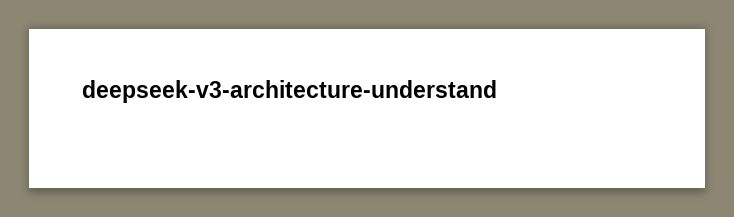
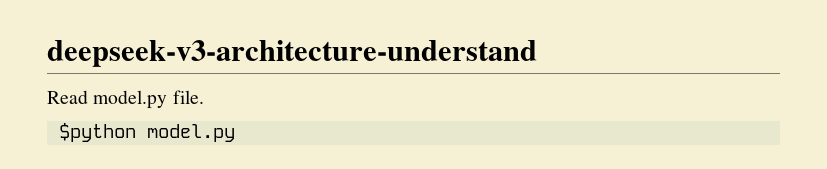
(497, 91) none -> [47,90,204,109] [58,123,235,142] // Read model.py file. // $python model.py

